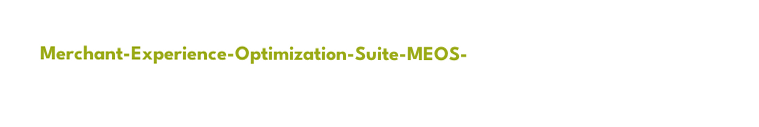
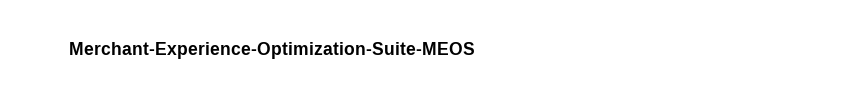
[39,45,469,66] Merchant-Experience-Optimization-Suite-MEOS- -> [69,42,475,59] Merchant-Experience-Optimization-Suite-MEOS

